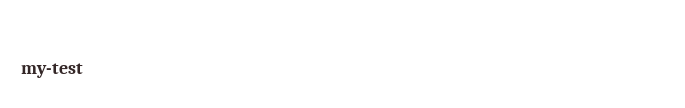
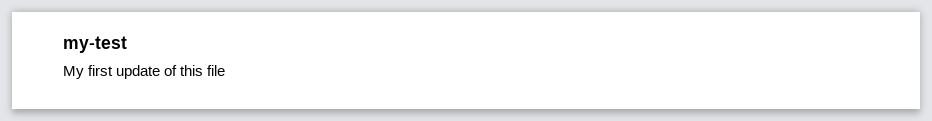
(83, 70) none -> [63,65,226,79] // My first update of this file

